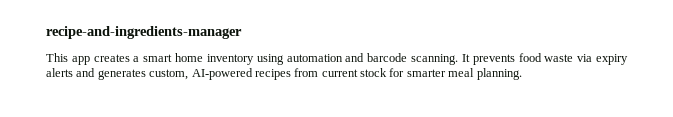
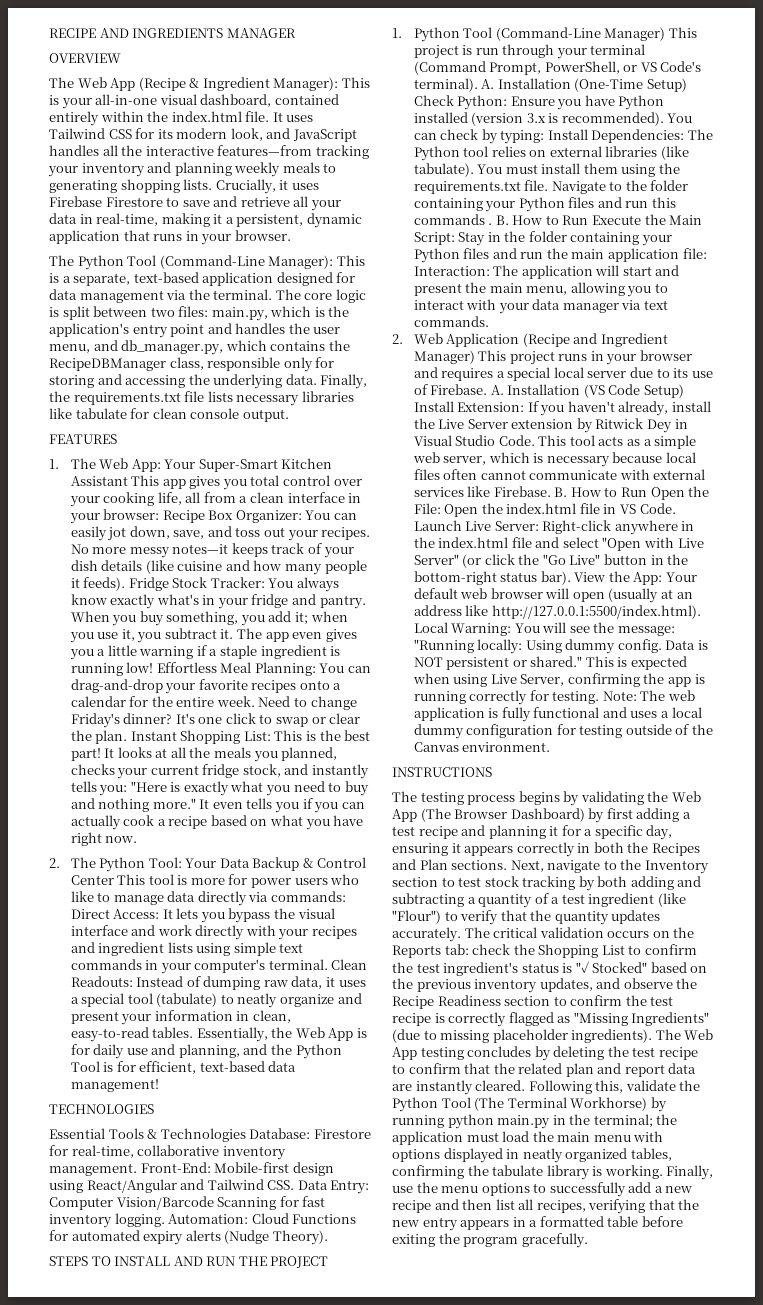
[46,26,242,39] [46,53,628,65] [46,68,522,80] recipe-and-ingredients-manager // This app creates a smart home inventory using automation and barcode scanning. It prevents food waste via expiry alerts and generates custom, AI-powered recipes from current stock for smarter meal planning. -> [49,28,296,38] [49,53,121,63] [49,77,370,91] [49,94,339,109] [49,111,314,126] [49,128,357,142] [49,145,369,159] [48,162,337,177] [49,179,319,194] [49,196,341,211] [49,213,362,228] [49,230,291,245] [49,255,365,270] [49,272,356,286] [49,289,366,303] [49,306,350,321] [49,323,341,338] [49,340,350,355] [49,357,335,372] [49,374,368,389] [49,391,354,406] [49,408,289,422] [49,434,117,444] [49,458,333,472] [70,475,362,490] [69,492,362,507] [69,509,357,524] [70,526,371,541] [70,543,354,558] [70,560,367,575] [70,577,339,592] [70,594,366,609] [70,611,348,626] [69,628,357,643] [69,645,341,660] [70,662,371,676] [70,679,342,694] [70,696,357,710] [70,713,361,728] [70,730,371,744] [70,747,338,762] [70,764,369,779] [70,781,369,796] [70,798,365,813] [70,815,364,830] [70,832,138,846] [49,857,366,872] [70,874,360,888] [70,891,346,906] [70,908,335,923] [70,925,357,940] [70,942,304,956] [70,959,368,974] [70,976,366,990] [70,993,362,1008] [70,1010,291,1025] [70,1027,367,1042] [70,1044,342,1059] [70,1061,297,1074] [70,1079,159,1092] [49,1104,154,1114] [49,1128,371,1142] [49,1145,286,1160] [49,1162,334,1176] [49,1179,370,1194] [49,1196,326,1210] [49,1213,357,1228] [49,1230,328,1245] [49,1256,329,1268] [392,27,697,42] [413,44,646,59] [413,61,702,75] [413,78,687,92] [413,95,665,110] [413,112,693,126] [413,129,713,144] [413,146,689,161] [413,163,680,177] [413,180,689,194] [413,197,676,212] [413,214,703,225] [413,231,672,246] [413,248,707,263] [413,265,680,279] [413,282,668,297] [413,299,668,314] [413,316,489,327] [392,333,668,347] [413,350,692,365] [413,367,713,381] [413,384,684,398] [413,401,711,416] [413,418,688,433] [413,435,697,449] [412,452,696,467] [413,469,706,480] [413,486,710,500] [413,503,676,517] [413,520,695,535] [413,537,704,551] [413,554,689,568] [413,571,697,585] [413,588,693,603] [413,605,701,619] [413,622,675,636] [413,639,708,654] [413,656,687,670] [412,673,705,687] [413,690,695,705] [413,707,702,722] [413,724,713,739] [413,742,551,752] [392,767,492,777] [392,791,701,806] [392,808,691,823] [392,825,673,840] [392,842,700,857] [392,859,709,874] [392,876,702,891] [392,893,686,908] [392,910,661,925] [392,927,695,942] [392,944,697,958] [392,961,708,976] [392,978,698,993] [392,995,674,1009] [392,1012,710,1027] [392,1029,714,1043] [392,1046,698,1061] [392,1063,697,1077] [392,1080,701,1095] [392,1097,667,1112] [392,1114,678,1129] [392,1131,664,1145] [392,1148,672,1163] [392,1165,714,1180] [392,1182,693,1197] [392,1199,700,1214] [392,1216,683,1231] [392,1233,588,1248] RECIPE AND INGREDIENTS MANAGER // OVERVIEW // The Web App (Recipe & Ingredient Manager): This is your all-in-one visual dashboard, contained entirely within the index.html file. It uses Tailwind CSS for its modern look, and JavaScript handles all the interactive features—from tracking your inventory and planning weekly meals to generating shopping lists. Crucially, it uses Firebase Firestore to save and retrieve all your data in real-time, making it a persistent, dynamic application that runs in your browser. // The Python Tool (Command-Line Manager): This is a separate, text-based application designed for data management via the terminal. The core logic is split between two files: main.py, which is the application's entry point and handles the user menu, and db_manager.py, which contains the RecipeDBManager class, responsible only for storing and accessing the underlying data. Finally, the requirements.txt file lists necessary libraries like tabulate for clean console output. // FEATURES // 1. The Web App: Your Super-Smart Kitchen Assistant This app gives you total control over your cooking life, all from a clean interface in your browser: Recipe Box Organizer: You can easily jot down, save, and toss out your recipes. No more messy notes—it keeps track of your dish details (like cuisine and how many people it feeds). Fridge Stock Tracker: You always know exactly what's in your fridge and pantry. When you buy something, you add it; when you use it, you subtract it. The app even gives you a little warning if a staple ingredient is running low! Effortless Meal Planning: You can drag-and-drop your favorite recipes onto a calendar for the entire week. Need to change Friday's dinner? It's one click to swap or clear the plan. Instant Shopping List: This is the best part! It looks at all the meals you planned, checks your current fridge stock, and instantly tells you: "Here is exactly what you need to buy and nothing more." It even tells you if you can actually cook a recipe based on what you have right now. // 2. The Python Tool: Your Data Backup & Control Center This tool is more for power users who like to manage data directly via commands: Direct Access: It lets you bypass the visual interface and work directly with your recipes and ingredient lists using simple text commands in your computer's terminal. Clean Readouts: Instead of dumping raw data, it uses a special tool (tabulate) to neatly organize and present your information in clean, easy-to-read tables. Essentially, the Web App is for daily use and planning, and the Python Tool is for efficient, text-based data management! // TECHNOLOGIES // Essential Tools & Technologies Database: Firestore for real-time, collaborative inventory management. Front-End: Mobile-first design using React/Angular and Tailwind CSS. Data Entry: Computer Vision/Barcode Scanning for fast inventory logging. Automation: Cloud Functions for automated expiry alerts (Nudge Theory). // STEPS TO INSTALL AND RUN THE PROJECT // 1. Python Tool (Command-Line Manager) This project is run through your terminal (Command Prompt, PowerShell, or VS Code's terminal). A. Installation (One-Time Setup) Check Python: Ensure you have Python installed (version 3.x is recommended). You can check by typing: Install Dependencies: The Python tool relies on external libraries (like tabulate). You must install them using the requirements.txt file. Navigate to the folder containing your Python files and run this commands . B. How to Run Execute the Main Script: Stay in the folder containing your Python files and run the main application file: Interaction: The application will start and present the main menu, allowing you to interact with your data manager via text commands. // 2. Web Application (Recipe and Ingredient Manager) This project runs in your browser and requires a special local server due to its use of Firebase. A. Installation (VS Code Setup) Install Extension: If you haven't already, install the Live Server extension by Ritwick Dey in Visual Studio Code. This tool acts as a simple web server, which is necessary because local files often cannot communicate with external services like Firebase. B. How to Run Open the File: Open the index.html file in VS Code. Launch Live Server: Right-click anywhere in the index.html file and select "Open with Live Server" (or click the "Go Live" button in the bottom-right status bar). View the App: Your default web browser will open (usually at an address like http://127.0.0.1:5500/index.html). Local Warning: You will see the message: "Running locally: Using dummy config. Data is NOT persistent or shared." This is expected when using Live Server, confirming the app is running correctly for testing. Note: The web application is fully functional and uses a local dummy configuration for testing outside of the Canvas environment. // INSTRUCTIONS // The testing process begins by validating the Web App (The Browser Dashboard) by first adding a test recipe and planning it for a specific day, ensuring it appears correctly in both the Recipes and Plan sections. Next, navigate to the Inventory section to test stock tracking by both adding and subtracting a quantity of a test ingredient (like "Flour") to verify that the quantity updates accurately. The critical validation occurs on the Reports tab: check the Shopping List to confirm the test ingredient's status is "✓ Stocked" based on the previous inventory updates, and observe the Recipe Readiness section to confirm the test recipe is correctly flagged as "Missing Ingredients" (due to missing placeholder ingredients). The Web App testing concludes by deleting the test recipe to confirm that the related plan and report data are instantly cleared. Following this, validate the Python Tool (The Terminal Workhorse) by running python main.py in the terminal; the application must load the main menu with options displayed in neatly organized tables, confirming the tabulate library is working. Finally, use the menu options to successfully add a new recipe and then list all recipes, verifying that the new entry appears in a formatted table before exiting the program gracefully.

